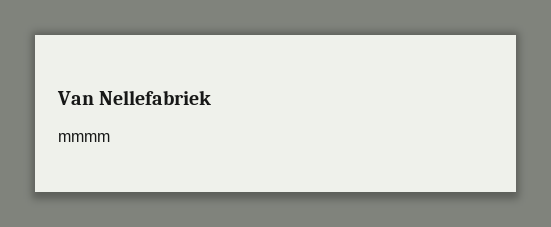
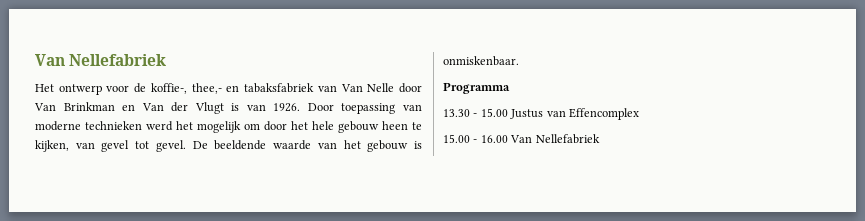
[58,133,110,142] mmmm -> [35,83,423,95] [34,102,422,114] [35,121,422,133] [35,140,423,152] [443,56,519,66] [443,82,510,94] [443,108,639,120] [443,134,600,144] Het ontwerp voor de koffie-, thee,- en tabaksfabriek van Van Nelle door Van Brinkman en Van der Vlugt is van 1926. Door toepassing van moderne technieken werd het mogelijk om door het hele gebouw heen te kijken, van gevel tot gevel. De beeldende waarde van het gebouw is onmiskenbaar. // Programma // 13.30 - 15.00 Justus van Effencomplex // 15.00 - 16.00 Van Nellefabriek

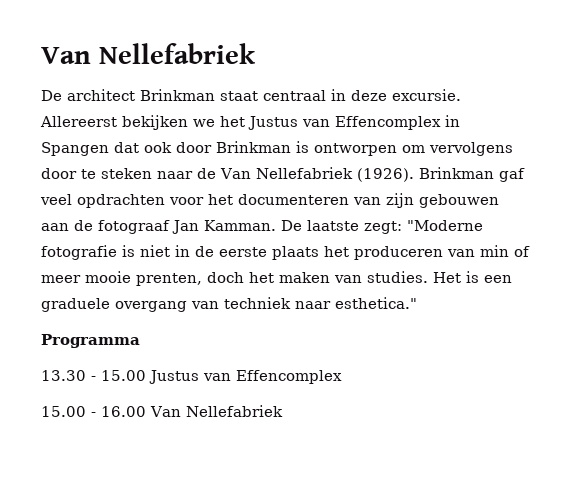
[35,83,423,95] [34,102,422,114] [35,121,422,133] [35,140,423,152] [443,56,519,66] Het ontwerp voor de koffie-, thee,- en tabaksfabriek van Van Nelle door Van Brinkman en Van der Vlugt is van 1926. Door toepassing van moderne technieken werd het mogelijk om door het hele gebouw heen te kijken, van gevel tot gevel. De beeldende waarde van het gebouw is onmiskenbaar. -> [41,89,461,101] [40,115,460,130] [41,141,513,156] [41,167,525,182] [40,193,499,208] [41,220,483,234] [41,245,530,260] [41,271,512,286] [41,297,417,312] De architect Brinkman staat centraal in deze excursie. Allereerst bekijken we het Justus van Effencomplex in Spangen dat ook door Brinkman is ontworpen om vervolgens door te steken naar de Van Nellefabriek (1926). Brinkman gaf veel opdrachten voor het documenteren van zijn gebouwen aan de fotograaf Jan Kamman. De laatste zegt: "Moderne fotografie is niet in de eerste plaats het produceren van min of meer mooie prenten, doch het maken van studies. Het is een graduele overgang van techniek naar esthetica."

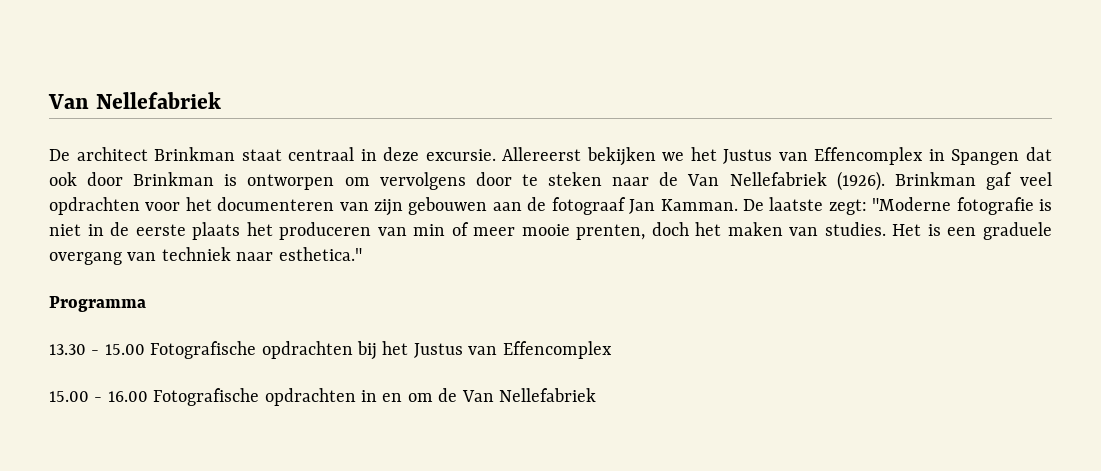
(146, 375) none -> [150,341,409,360] Fotografische opdrachten bij het
(146, 411) none -> [153,388,458,406] Fotografische opdrachten in en om de

